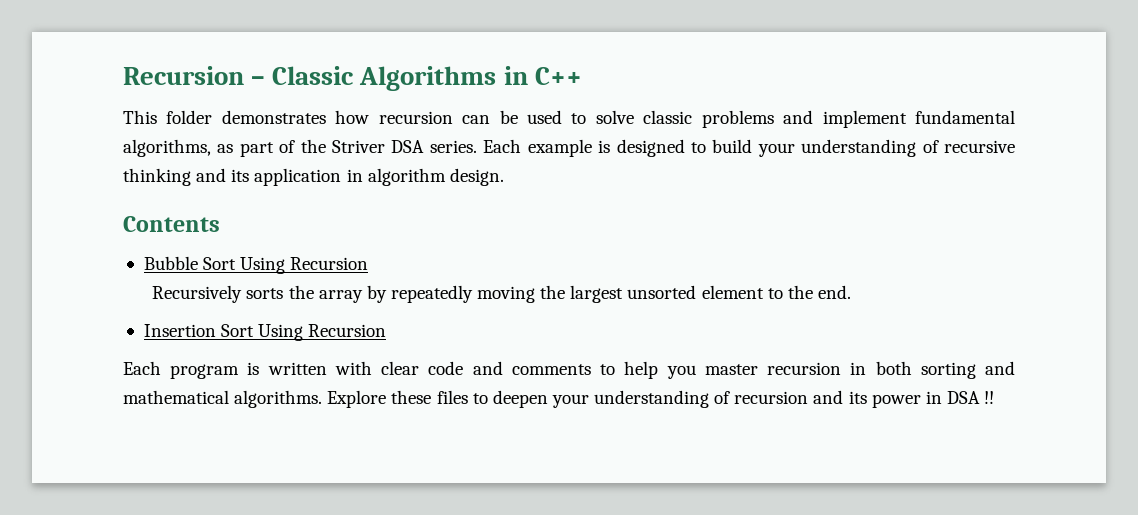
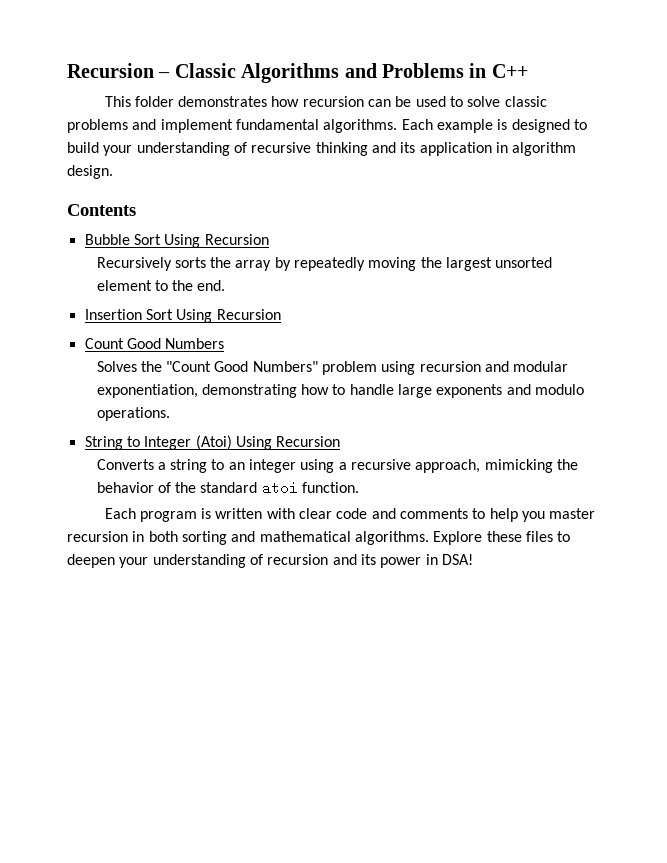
(497, 78) none -> [344,63,464,78] and Problems
[123,139,477,157] algorithms, as part of the Striver DSA series. -> [323,119,398,133] algorithms.
(387, 330) none -> [84,338,225,349] [96,361,569,375] [96,384,585,398] [96,407,170,421] [84,435,341,450] [96,459,579,473] [96,481,360,495] // Count Good Numbers // Solves the "Count Good Numbers" problem using recursion and modular exponentiation, demonstrating how to handle large exponents and modulo operations. // String to Integer (Atoi) Using Recursion // Converts a string to an integer using a recursive approach, mimicking the behavior of the standard atoi function.
[946,391,995,404] DSA !! -> [441,554,473,565] DSA!

